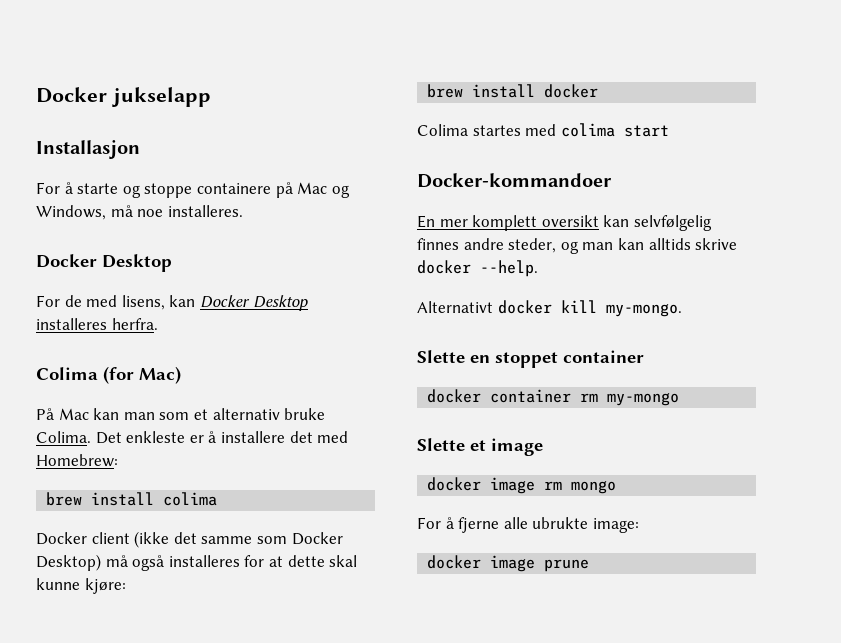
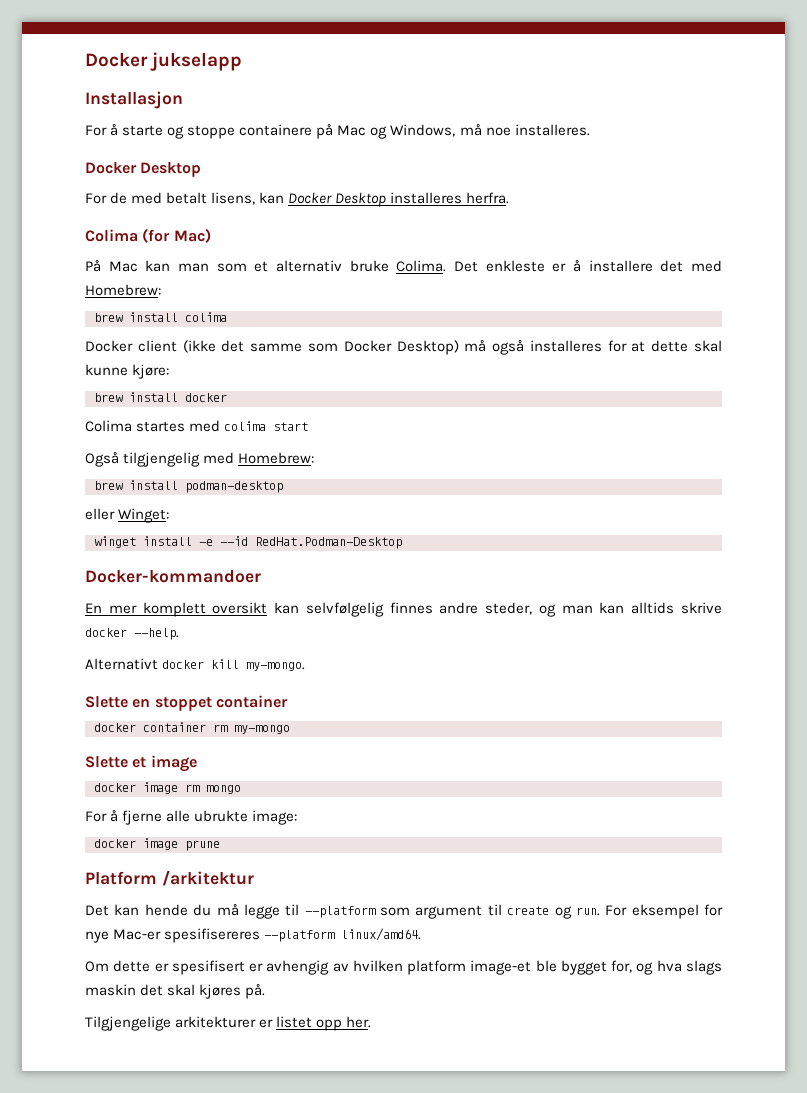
(118, 301) none -> [166,192,208,204] betalt
(669, 131) none -> [85,451,315,467] [94,480,283,493] [85,508,170,523] [94,536,402,549] // Også tilgjengelig med Homebrew: // brew install podman-desktop // eller Winget: // winget install -e --id RedHat.Podman-Desktop
(590, 565) none -> [85,870,254,886] [85,903,723,919] [85,928,422,943] [85,960,722,975] [85,983,266,999] [85,1016,372,1031] // Platform /arkitektur // Det kan hende du må legge til --platform som argument til create og run. For eksempel for nye Mac-er spesifisereres --platform linux/amd64. // Om dette er spesifisert er avhengig av hvilken platform image-et ble bygget for, og hva slags maskin det skal kjøres på. // Tilgjengelige arkitekturer er listet opp her.

